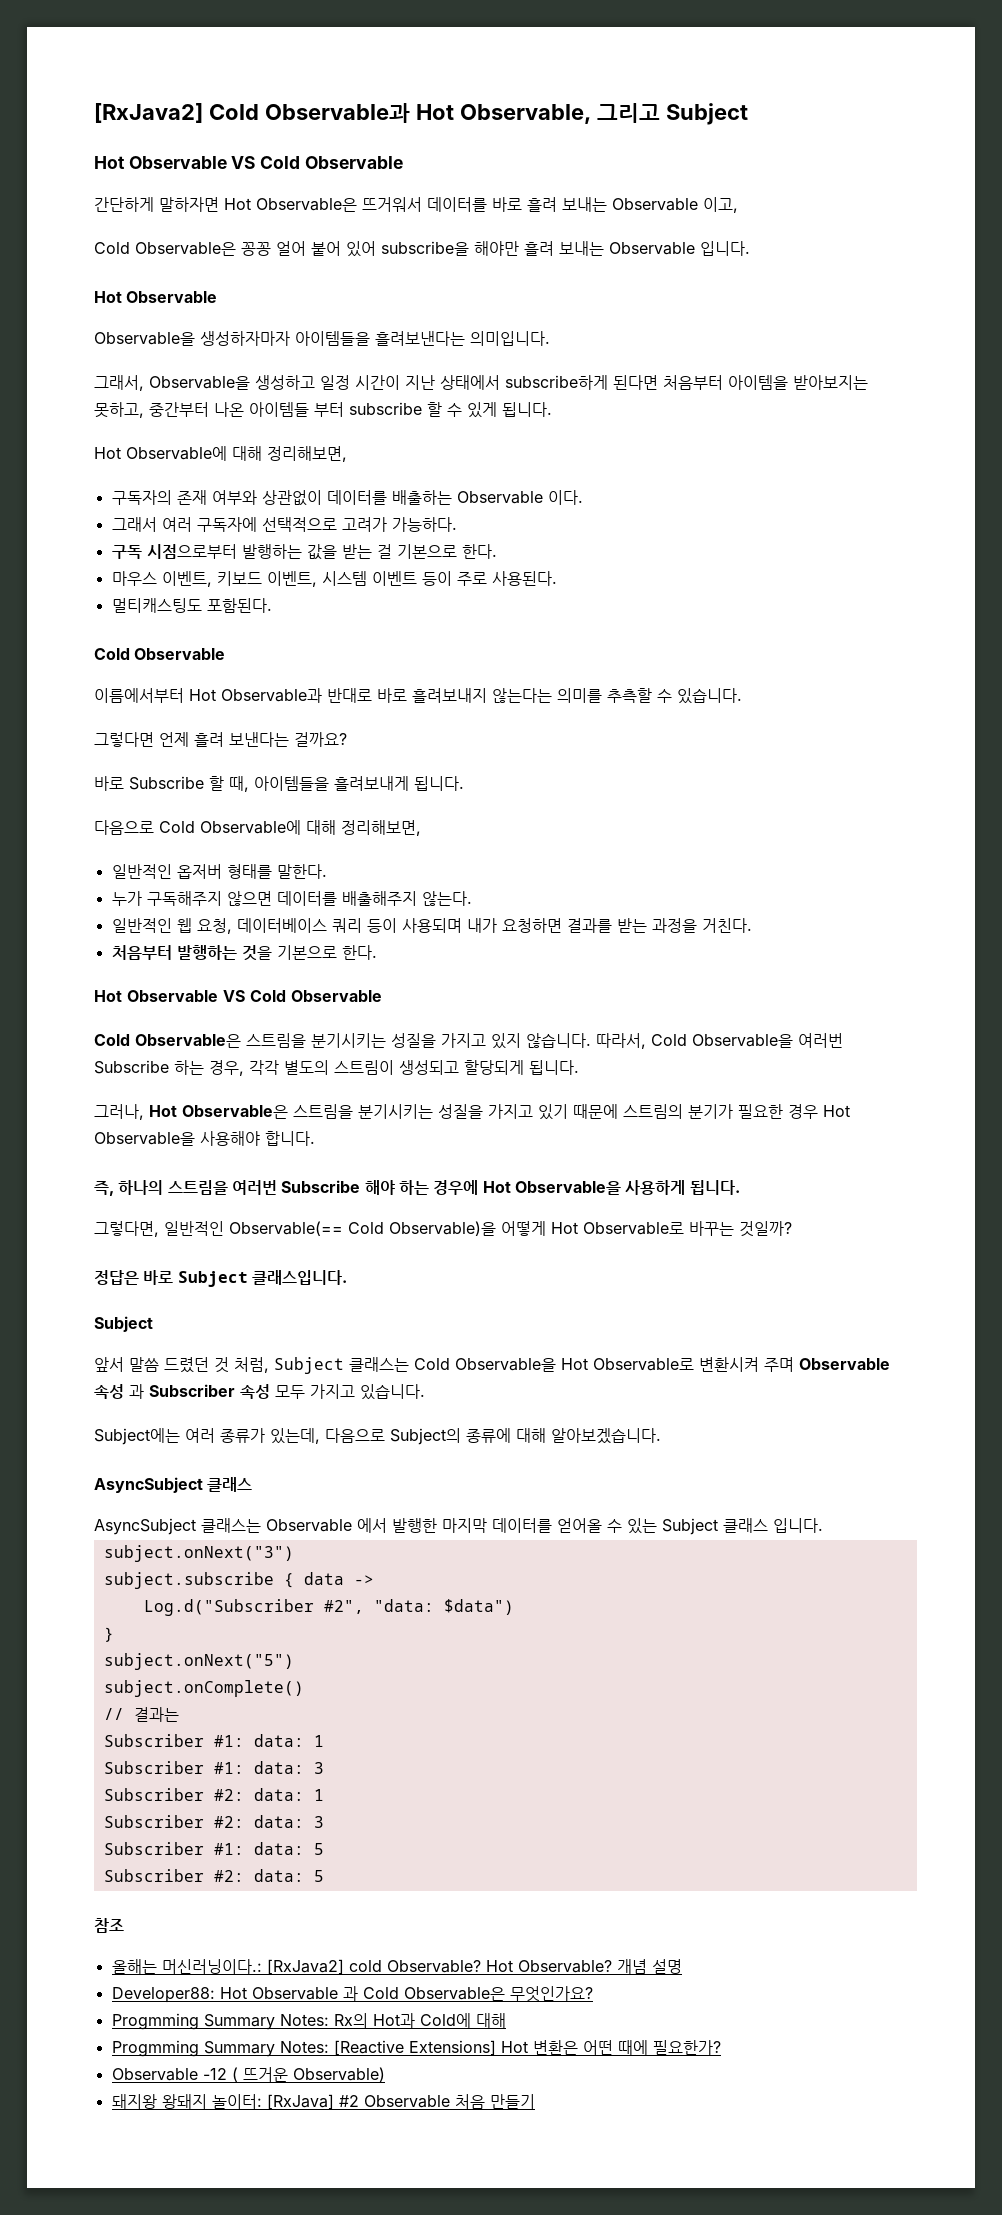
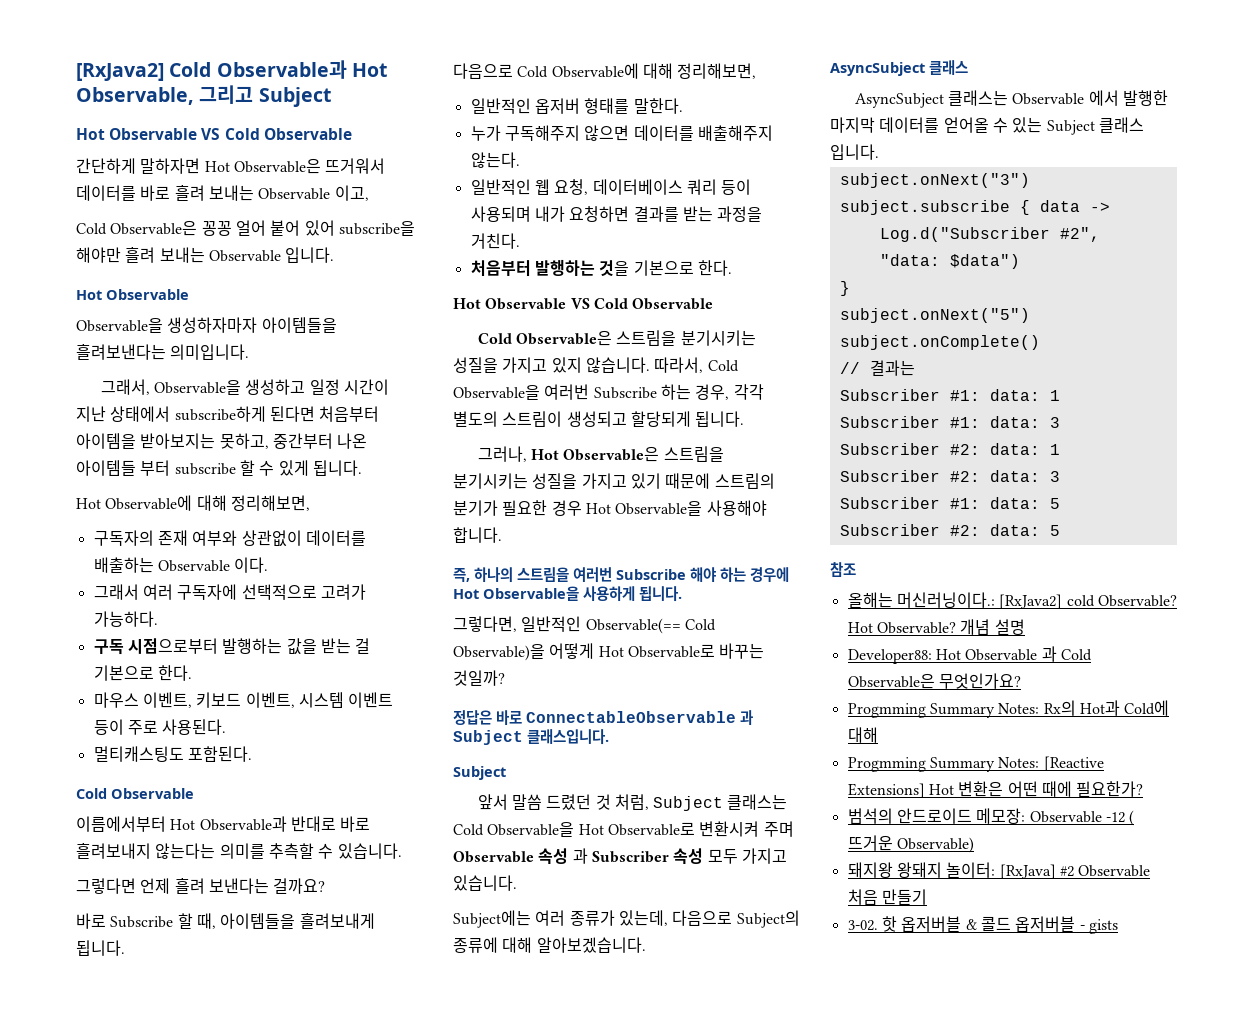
(174, 1277) none -> [526,710,753,725] ConnectableObservable 과
(721, 2047) none -> [847,808,1026,824] 범석의 안드로이드 메모장:
(535, 2101) none -> [847,916,1118,934] // 3-02. 핫 옵저버블 & 콜드 옵저버블 - gists

